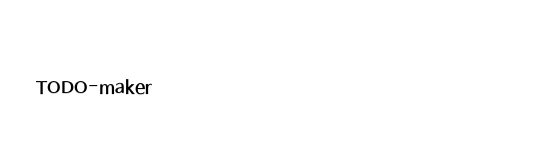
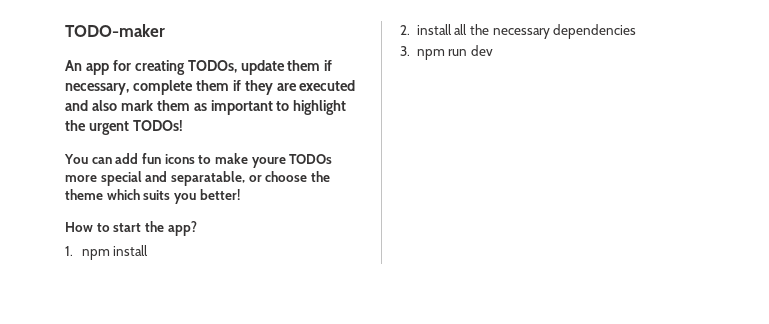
(153, 87) none -> [65,60,333,75] [65,80,356,95] [65,100,347,115] [65,120,183,135] [64,153,333,168] [65,171,330,186] [65,189,240,204] [65,221,197,236] [65,245,149,260] [400,24,637,39] [400,45,494,60] // An app for creating TODOs, update them if necessary, complete them if they are executed and also mark them as important to highlight the urgent TODOs! // You can add fun icons to make youre TODOs more special and separatable, or choose the theme which suits you better! // How to start the app? // 1. npm install // 2. install all the necessary dependencies // 3. npm run dev

